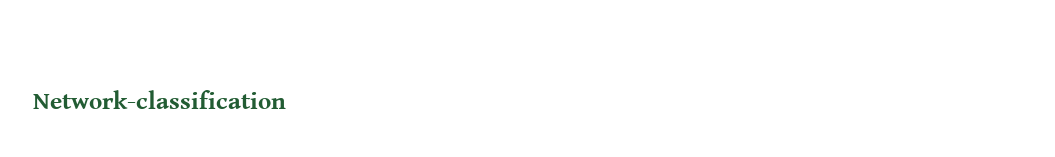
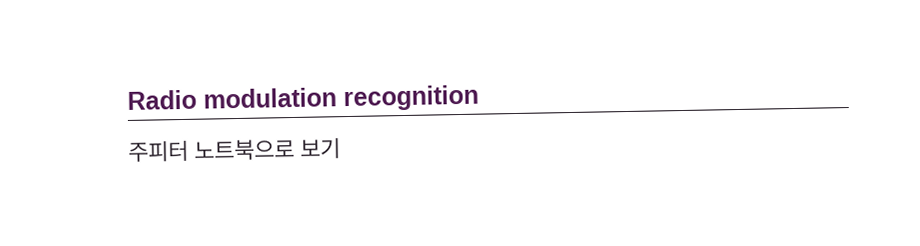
[33,90,286,109] Network-classification -> [127,84,479,112] [128,137,342,162] Radio modulation recognition // 주피터 노트북으로 보기

